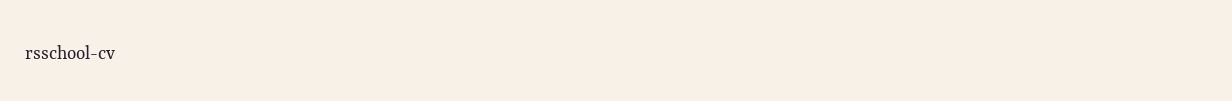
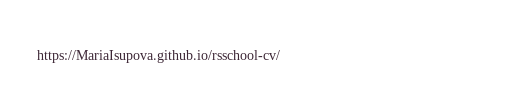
[25,45,115,59] rsschool-cv -> [37,50,280,63] https://MariaIsupova.github.io/rsschool-cv/

